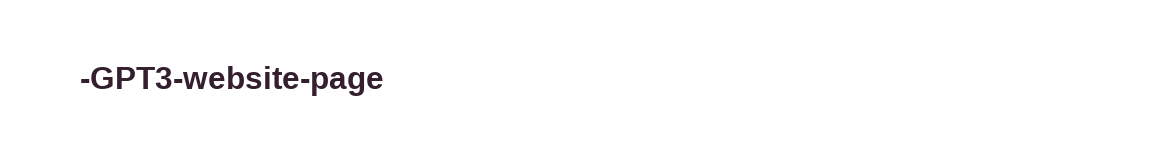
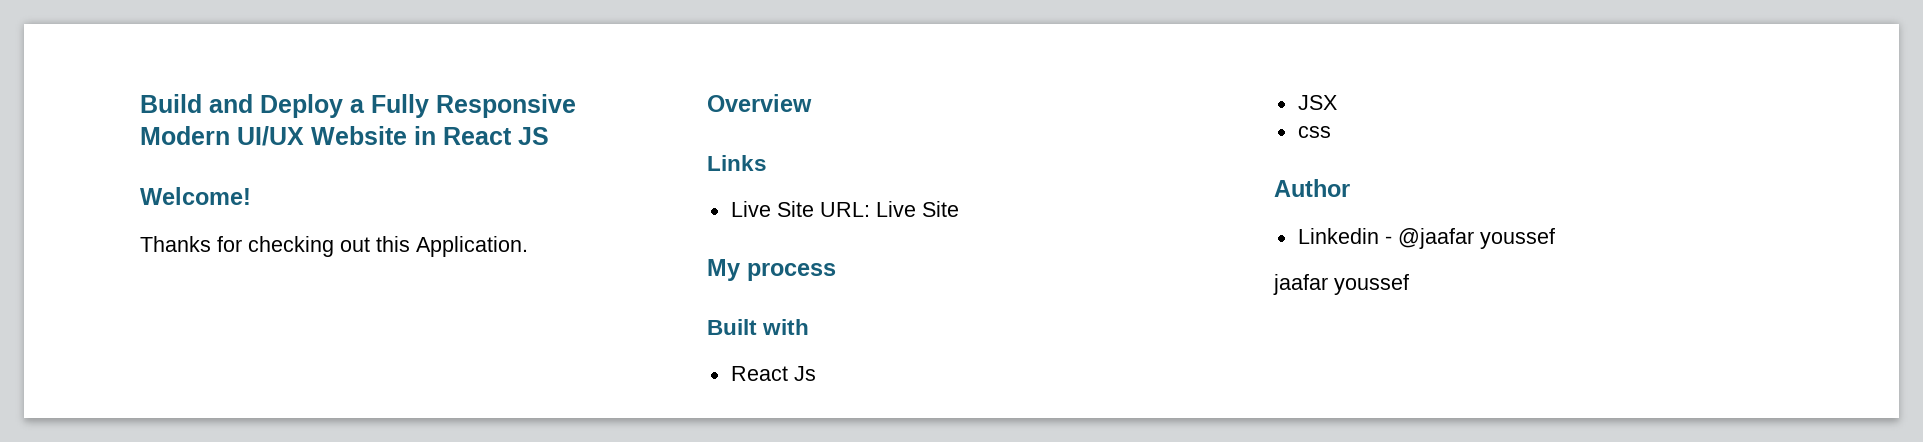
[80,66,384,96] -GPT3-website-page -> [140,94,576,118] [140,126,549,146] [140,187,251,205] [140,236,528,257] [707,94,812,112] [707,155,767,171] [730,201,959,217] [707,259,836,281] [707,319,810,335] [730,366,816,381] [1297,95,1337,110] [1297,126,1331,138] [1274,179,1350,197] [1297,228,1555,249] [1273,274,1409,295] Build and Deploy a Fully Responsive Modern UI/UX Website in React JS // Welcome! // Thanks for checking out this Application. // Overview // Links // Live Site URL: Live Site // My process // Built with // React Js // JSX // css // Author // Linkedin - @jaafar youssef // jaafar youssef

